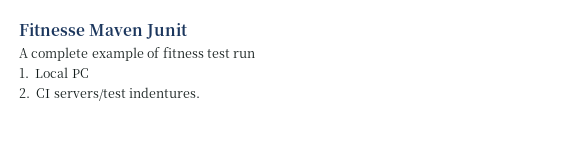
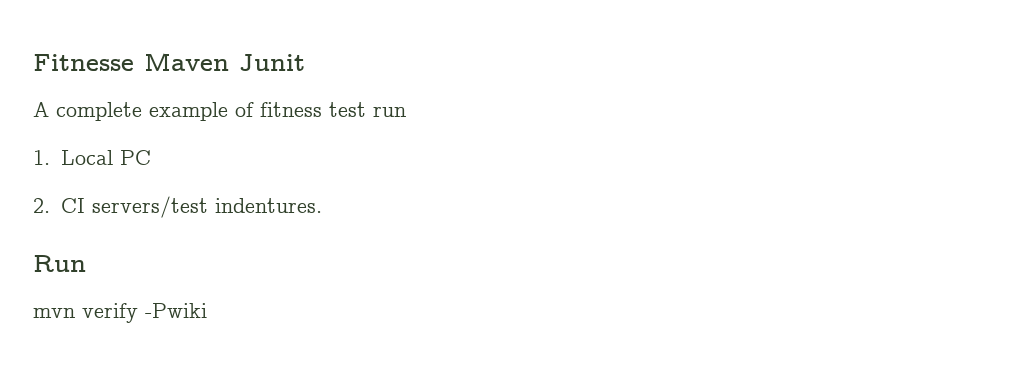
(200, 92) none -> [33,255,86,272] [33,303,207,323] // Run // mvn verify -Pwiki

